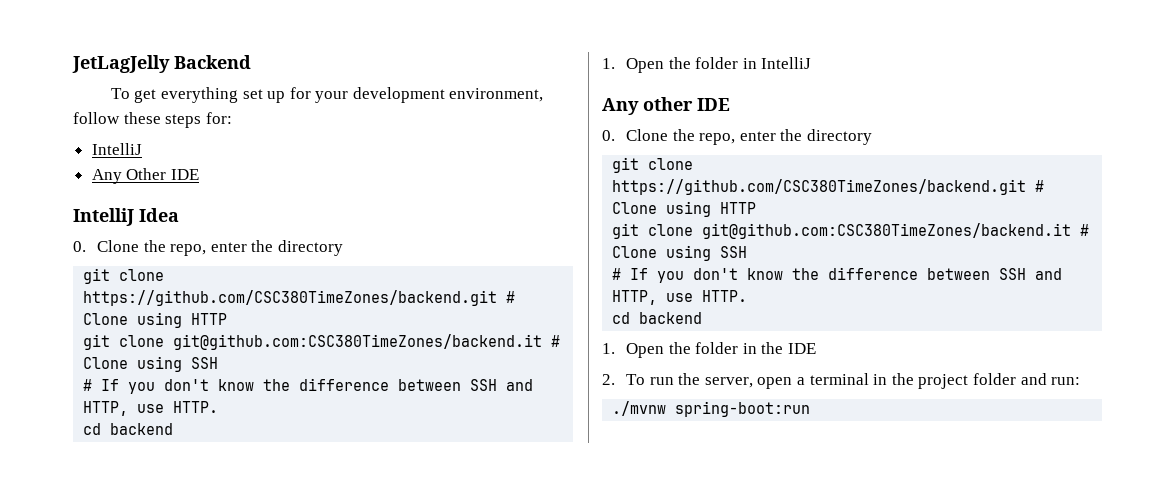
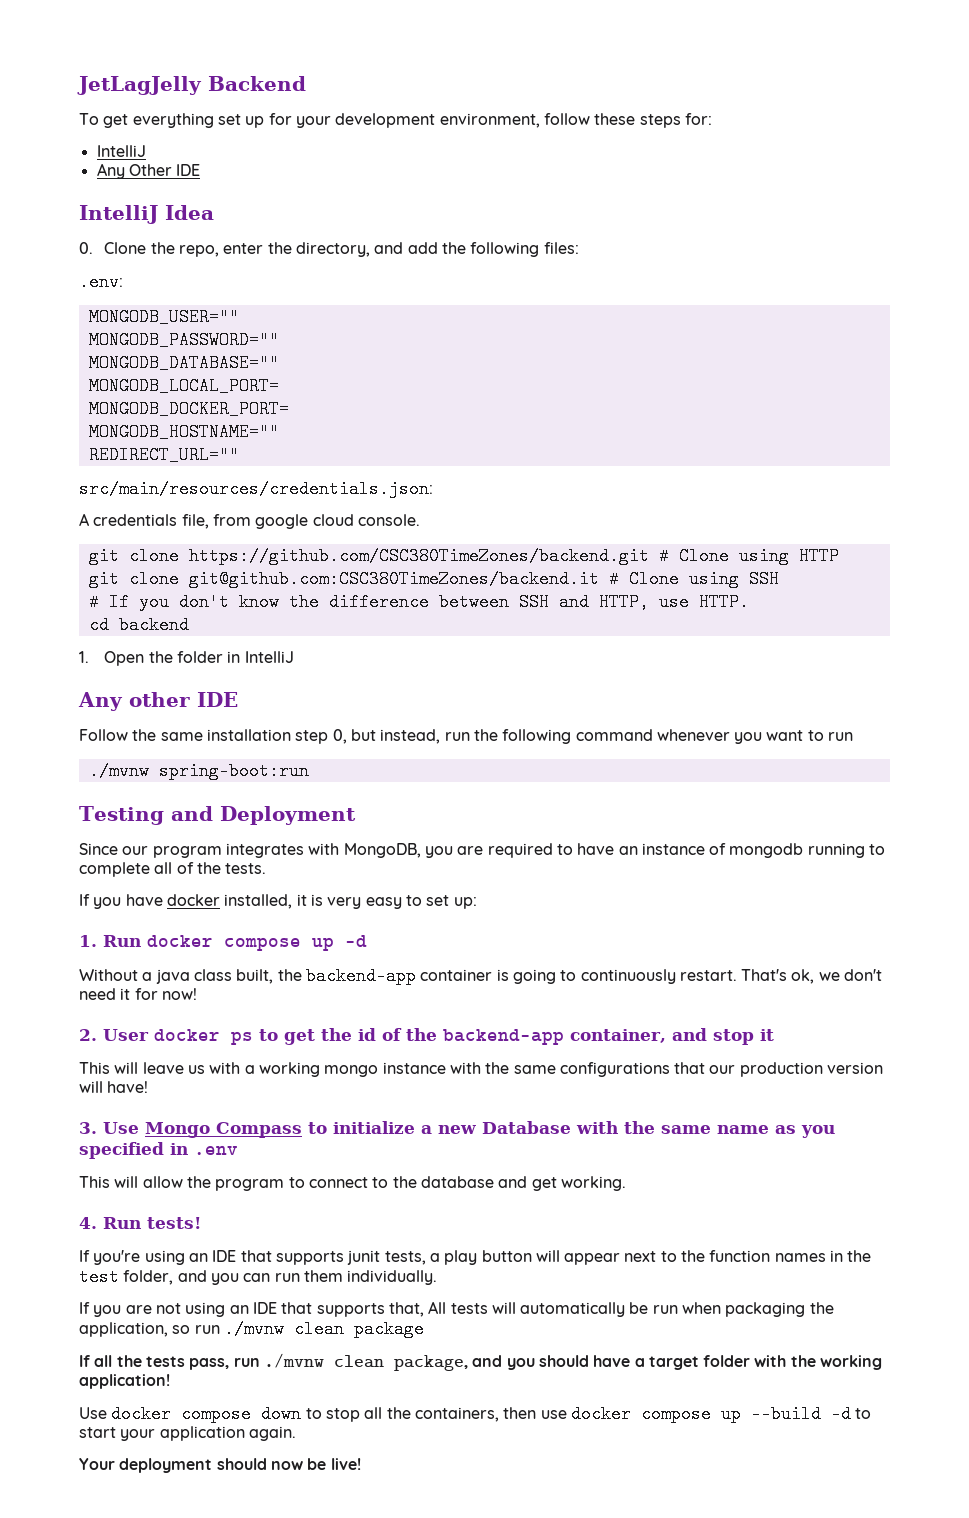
[278,240,344,256] directory -> [296,242,579,257] [79,273,123,291] [88,308,239,326] [88,331,279,349] [88,354,279,372] [88,377,279,395] [88,400,289,418] [88,423,279,441] [88,446,239,464] [79,480,433,498] [79,513,420,529] directory, and add the following files: // .env: // MONGODB_USER="" // MONGODB_PASSWORD="" // MONGODB_DATABASE="" // MONGODB_LOCAL_PORT= // MONGODB_DOCKER_PORT= // MONGODB_HOSTNAME="" // REDIRECT_URL="" // src/main/resources/credentials.json: // A credentials file, from google cloud console.
[602,129,873,145] [612,157,694,173] [612,179,1045,195] [612,201,757,217] [612,223,1090,239] [612,245,748,261] [612,267,1063,283] [612,290,748,305] [612,312,703,324] [602,342,817,358] [602,373,1081,389] [612,401,811,417] 0. Clone the repo, enter the directory // git clone https://github.com/CSC380TimeZones/backend.git # Clone using HTTP // git clone git@github.com:CSC380TimeZones/backend.it # Clone using SSH // # If you don't know the difference between SSH and HTTP, use HTTP. // cd backend // 1. Open the folder in the IDE // 2. To run the server, open a terminal in the project folder and run: // ./mvnw spring-boot:run -> [79,729,854,744] [88,762,309,780] [79,806,356,825] [79,843,886,858] [79,862,267,877] [79,894,477,909] [79,935,367,951] [79,967,883,985] [79,988,197,1000] [79,1028,774,1045] [79,1062,884,1077] [79,1081,149,1093] [79,1121,835,1138] [79,1142,238,1159] [79,1176,626,1191] [79,1217,201,1229] [79,1250,872,1265] [79,1268,438,1286] [79,1301,834,1317] [79,1320,424,1338] [79,1353,883,1371] [79,1374,170,1389] [79,1405,872,1423] [79,1426,296,1441] [79,1458,361,1473] Follow the same installation step 0, but instead, run the following command whenever you want to run // ./mvnw spring-boot:run // Testing and Deployment // Since our program integrates with MongoDB, you are required to have an instance of mongodb running to complete all of the tests. // If you have docker installed, it is very easy to set up: // 1. Run docker compose up -d // Without a java class built, the backend-app container is going to continuously restart. That's ok, we don't need it for now! // 2. User docker ps to get the id of the backend-app container, and stop it // This will leave us with a working mongo instance with the same configurations that our production version will have! // 3. Use Mongo Compass to initialize a new Database with the same name as you specified in .env // This will allow the program to connect to the database and get working. // 4. Run tests! // If you're using an IDE that supports junit tests, a play button will appear next to the function names in the test folder, and you can run them individually. // If you are not using an IDE that supports that, All tests will automatically be run when packaging the application, so run ./mvnw clean package // If all the tests pass, run ./mvnw clean package, and you should have a target folder with the working application! // Use docker compose down to stop all the containers, then use docker compose up --build -d to start your application again. // Your deployment should now be live!

